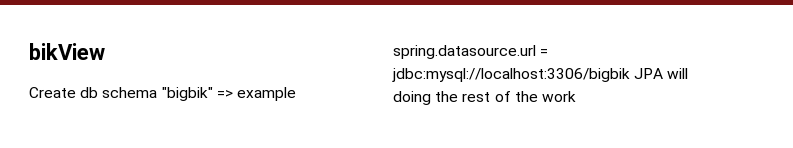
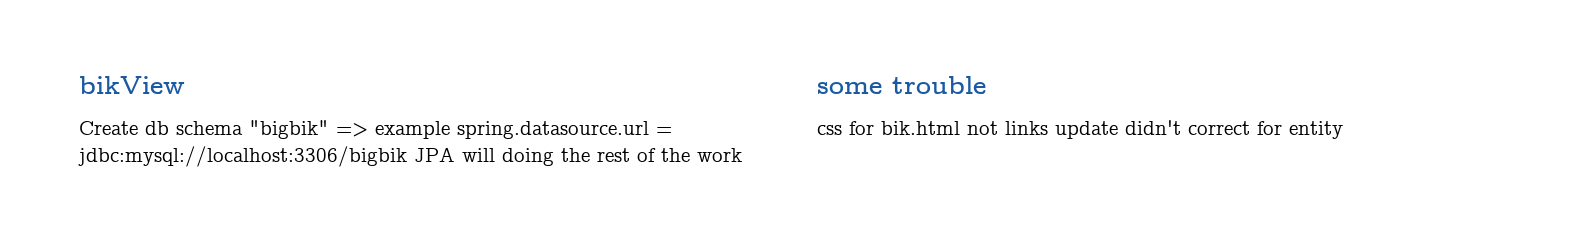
(576, 96) none -> [817,76,986,94] [817,120,1343,139] // some trouble // css for bik.html not links update didn't correct for entity

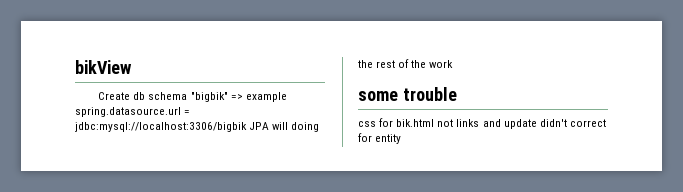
(1048, 128) none -> [482,119,501,127] and

